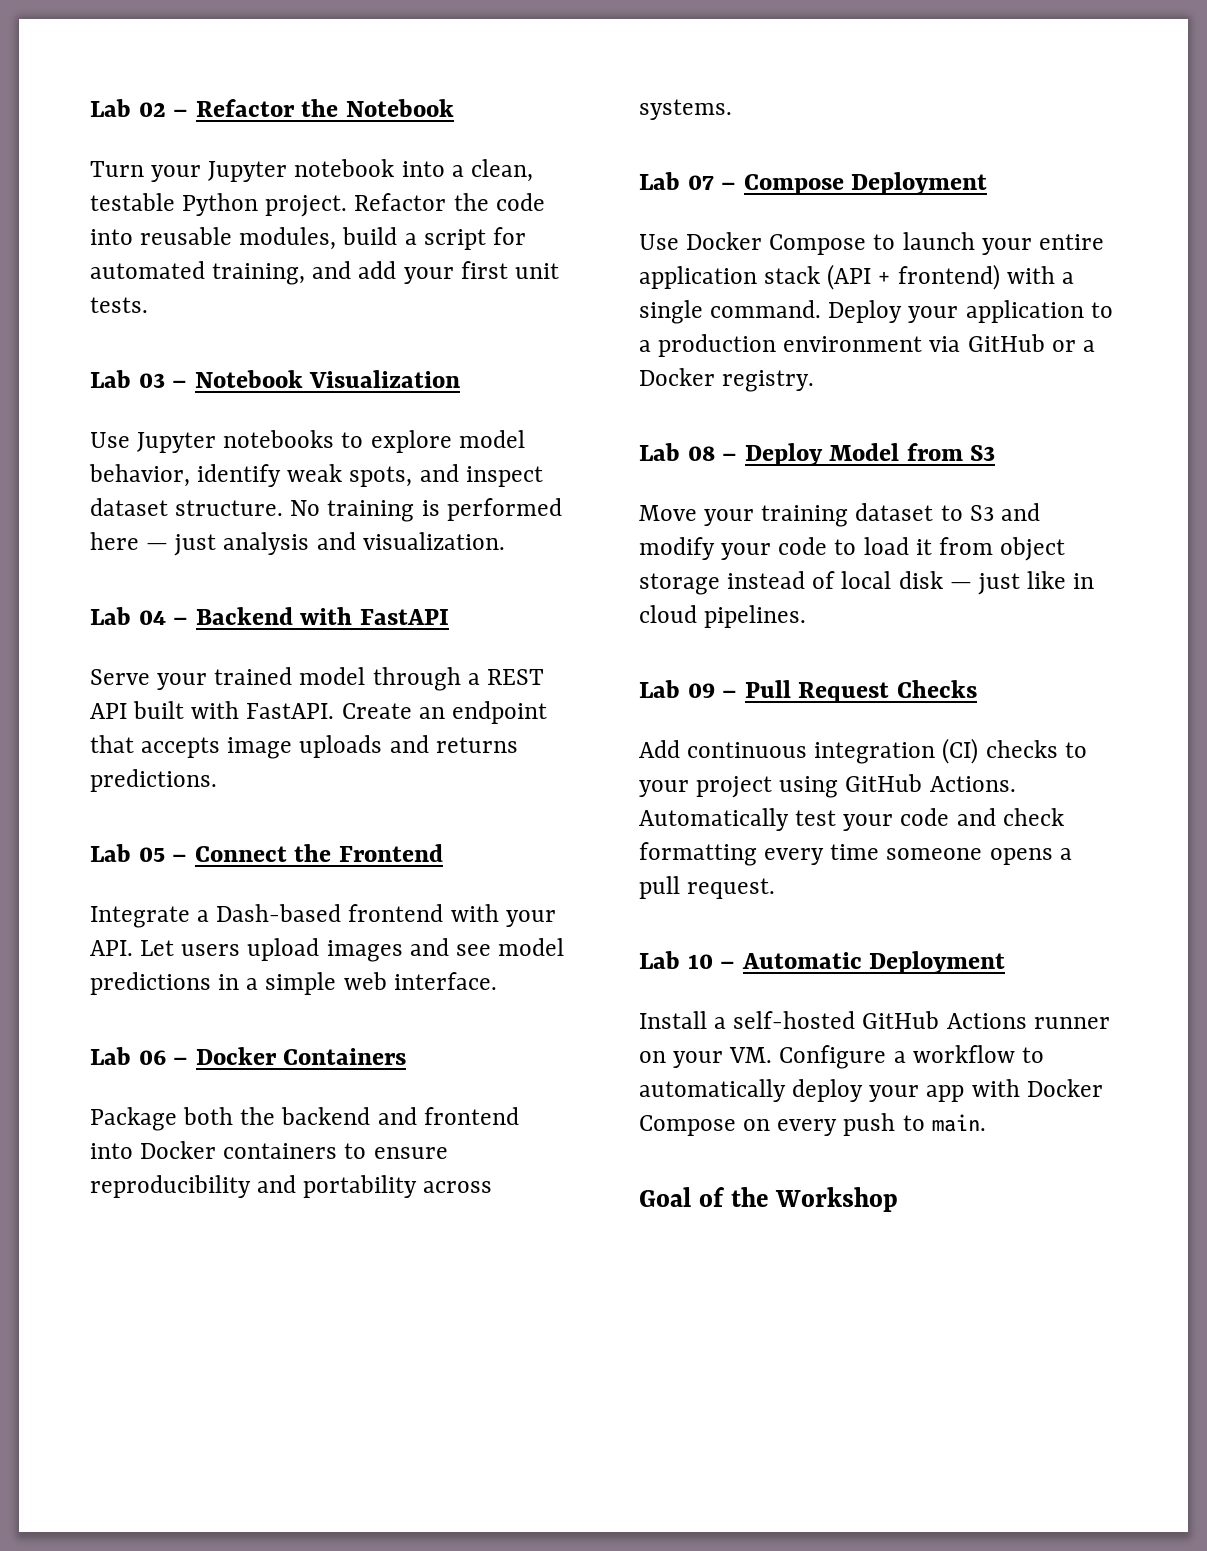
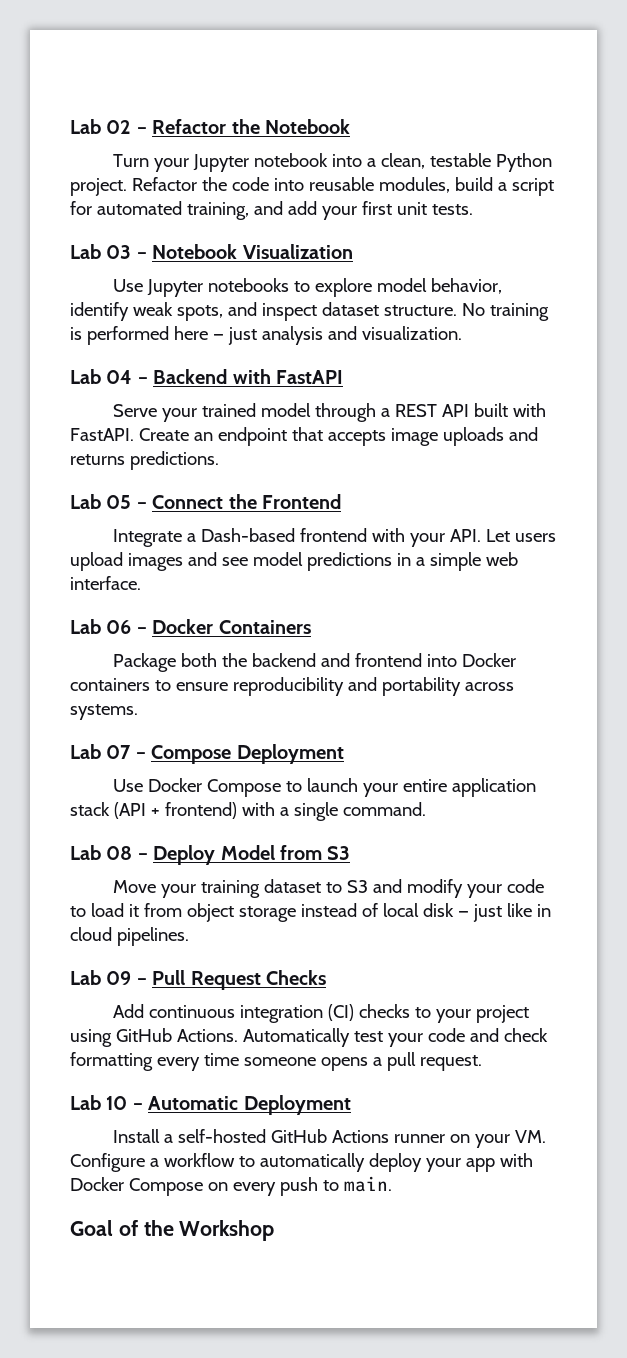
[828,300,1113,323] [639,334,1095,357] [639,368,815,392] Deploy your application to a production environment via GitHub or a Docker registry. -> (426, 809) none

